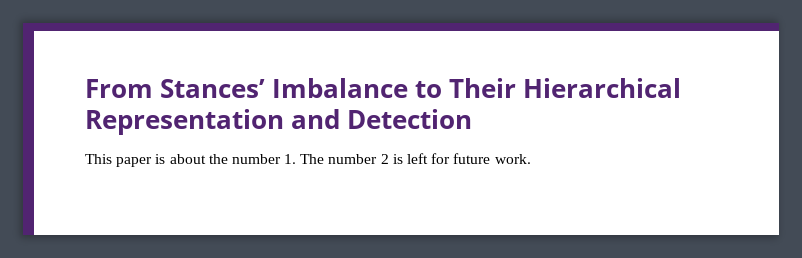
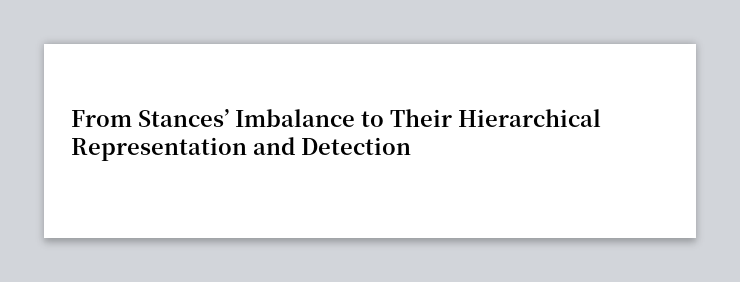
[85,153,531,167] // This paper is about the number 1. The number 2 is left for future work. -> (411, 146) none

